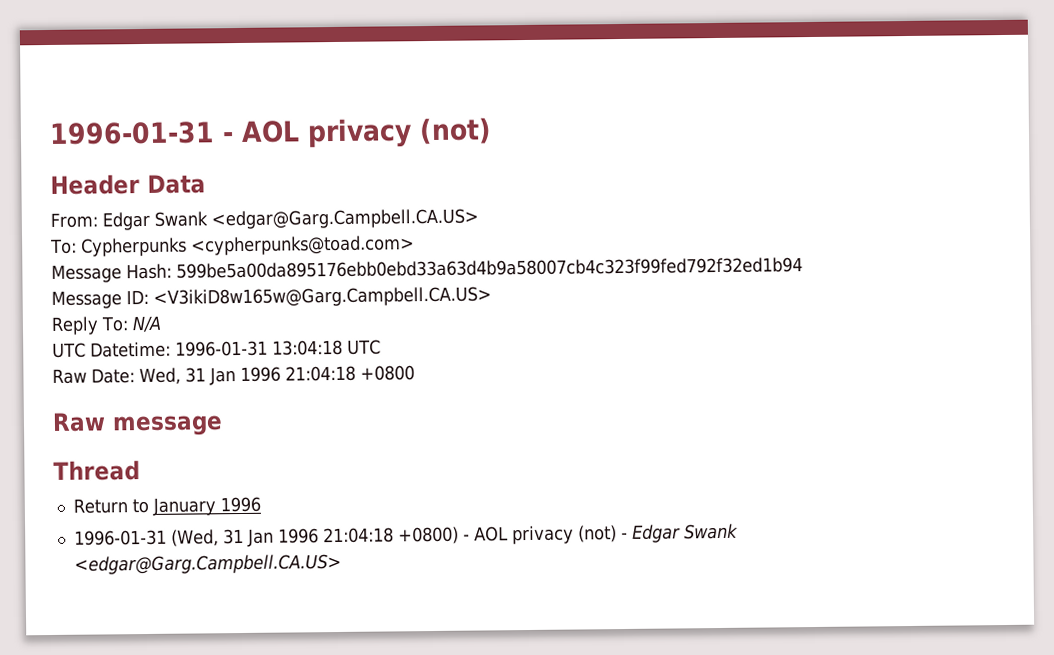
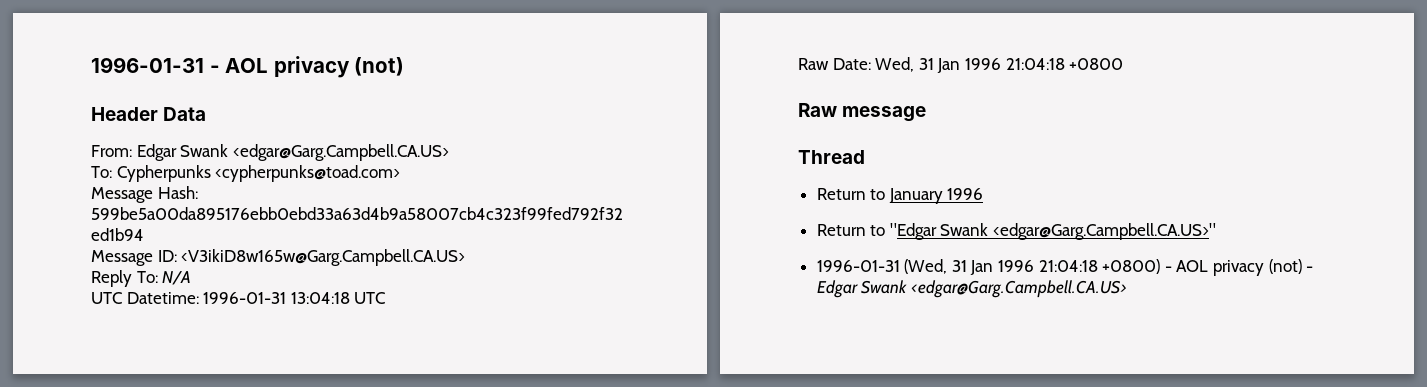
(261, 504) none -> [816,223,1217,240] // Return to "Edgar Swank <edgar@Garg.Campbell.CA.US>"

